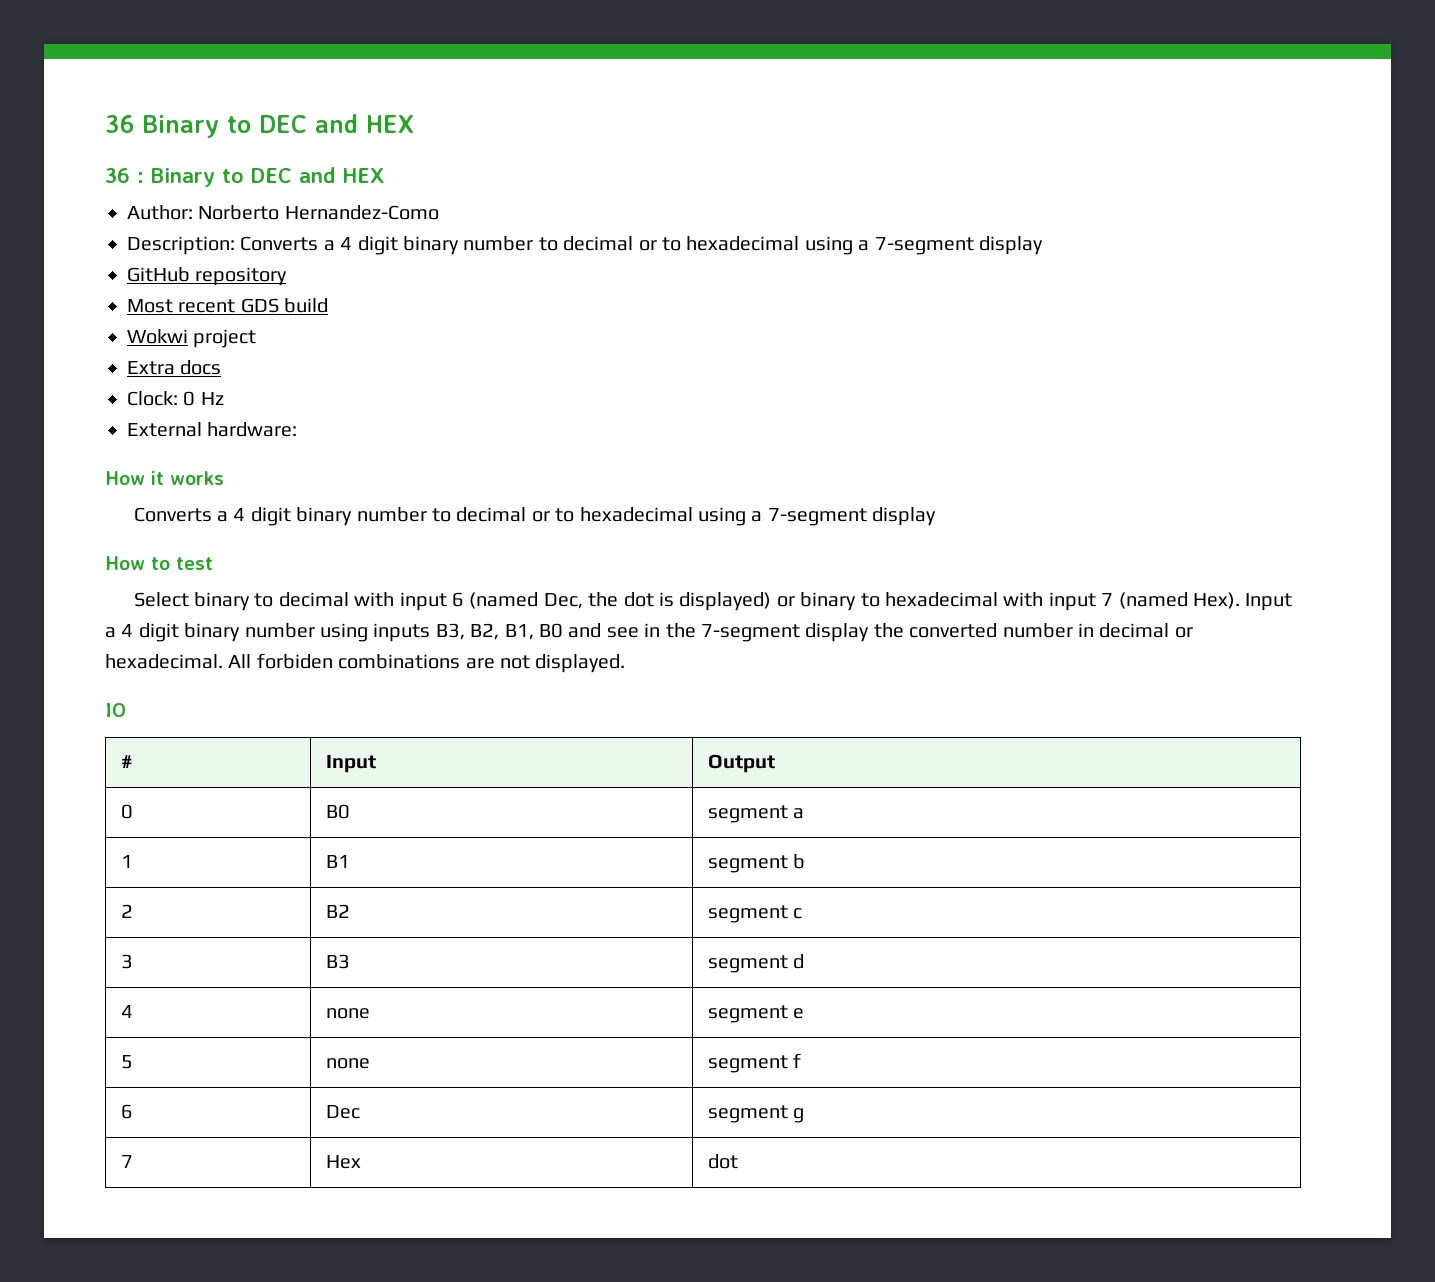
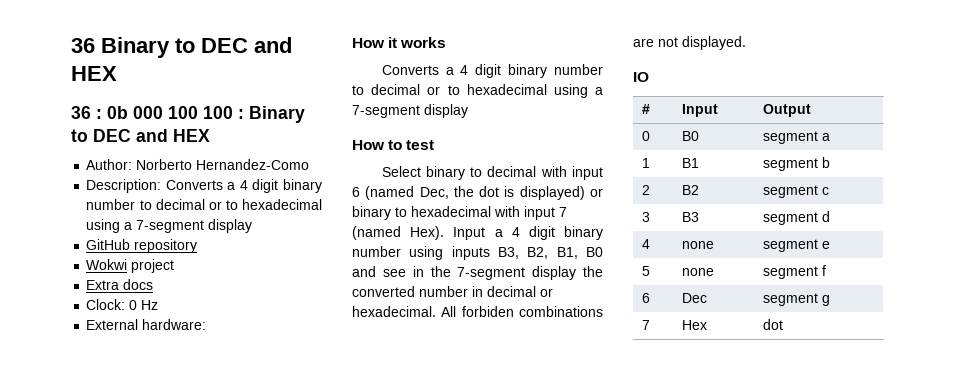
(144, 177) none -> [107,106,244,119] 0b 000 100 100 :
[127,298,329,313] // Most recent GDS build -> (198, 246) none

